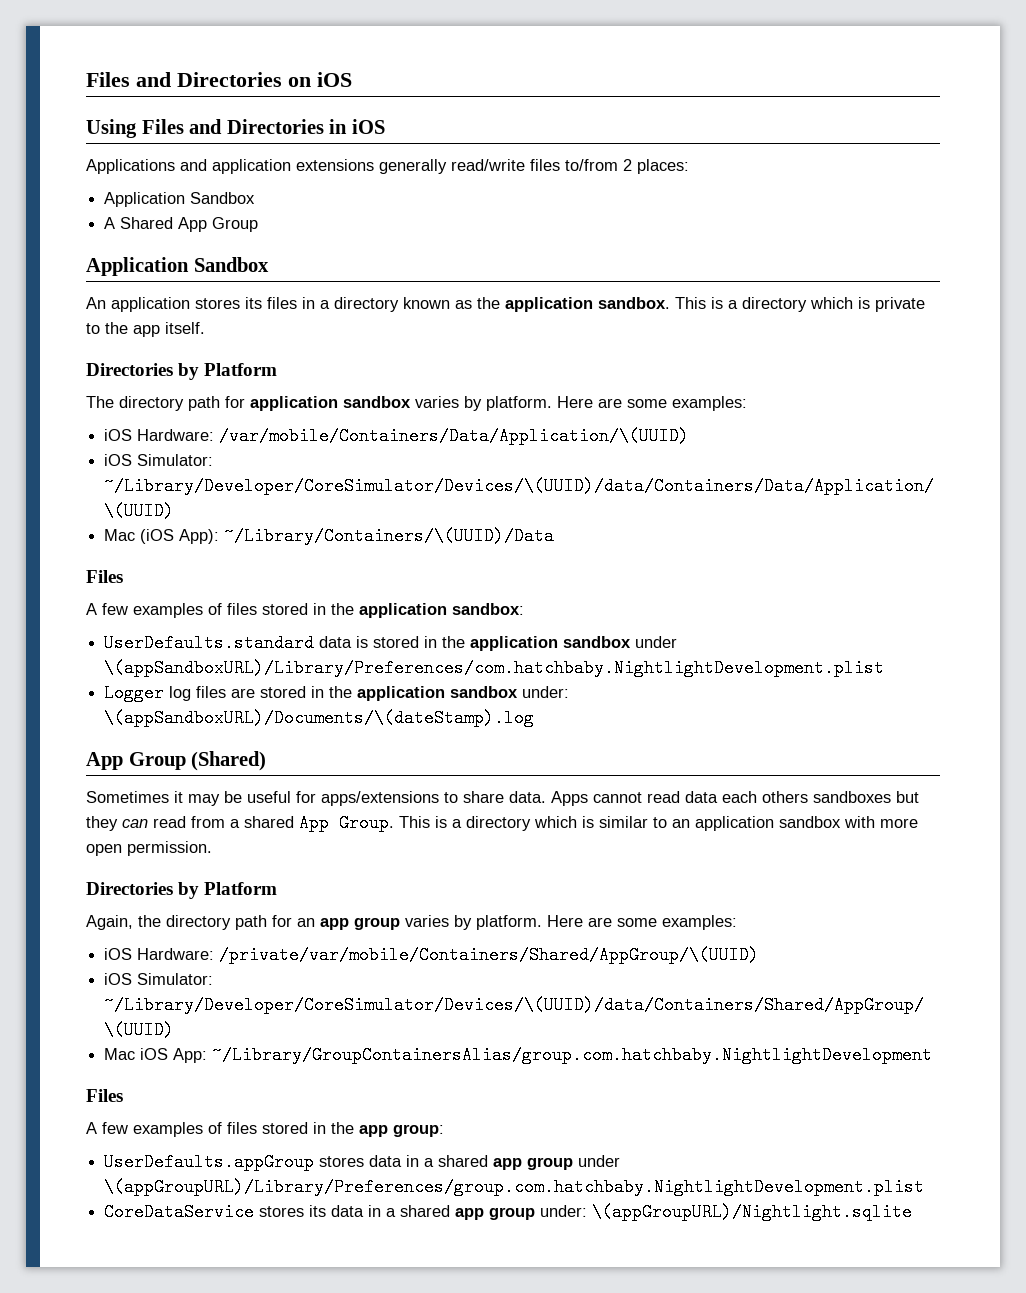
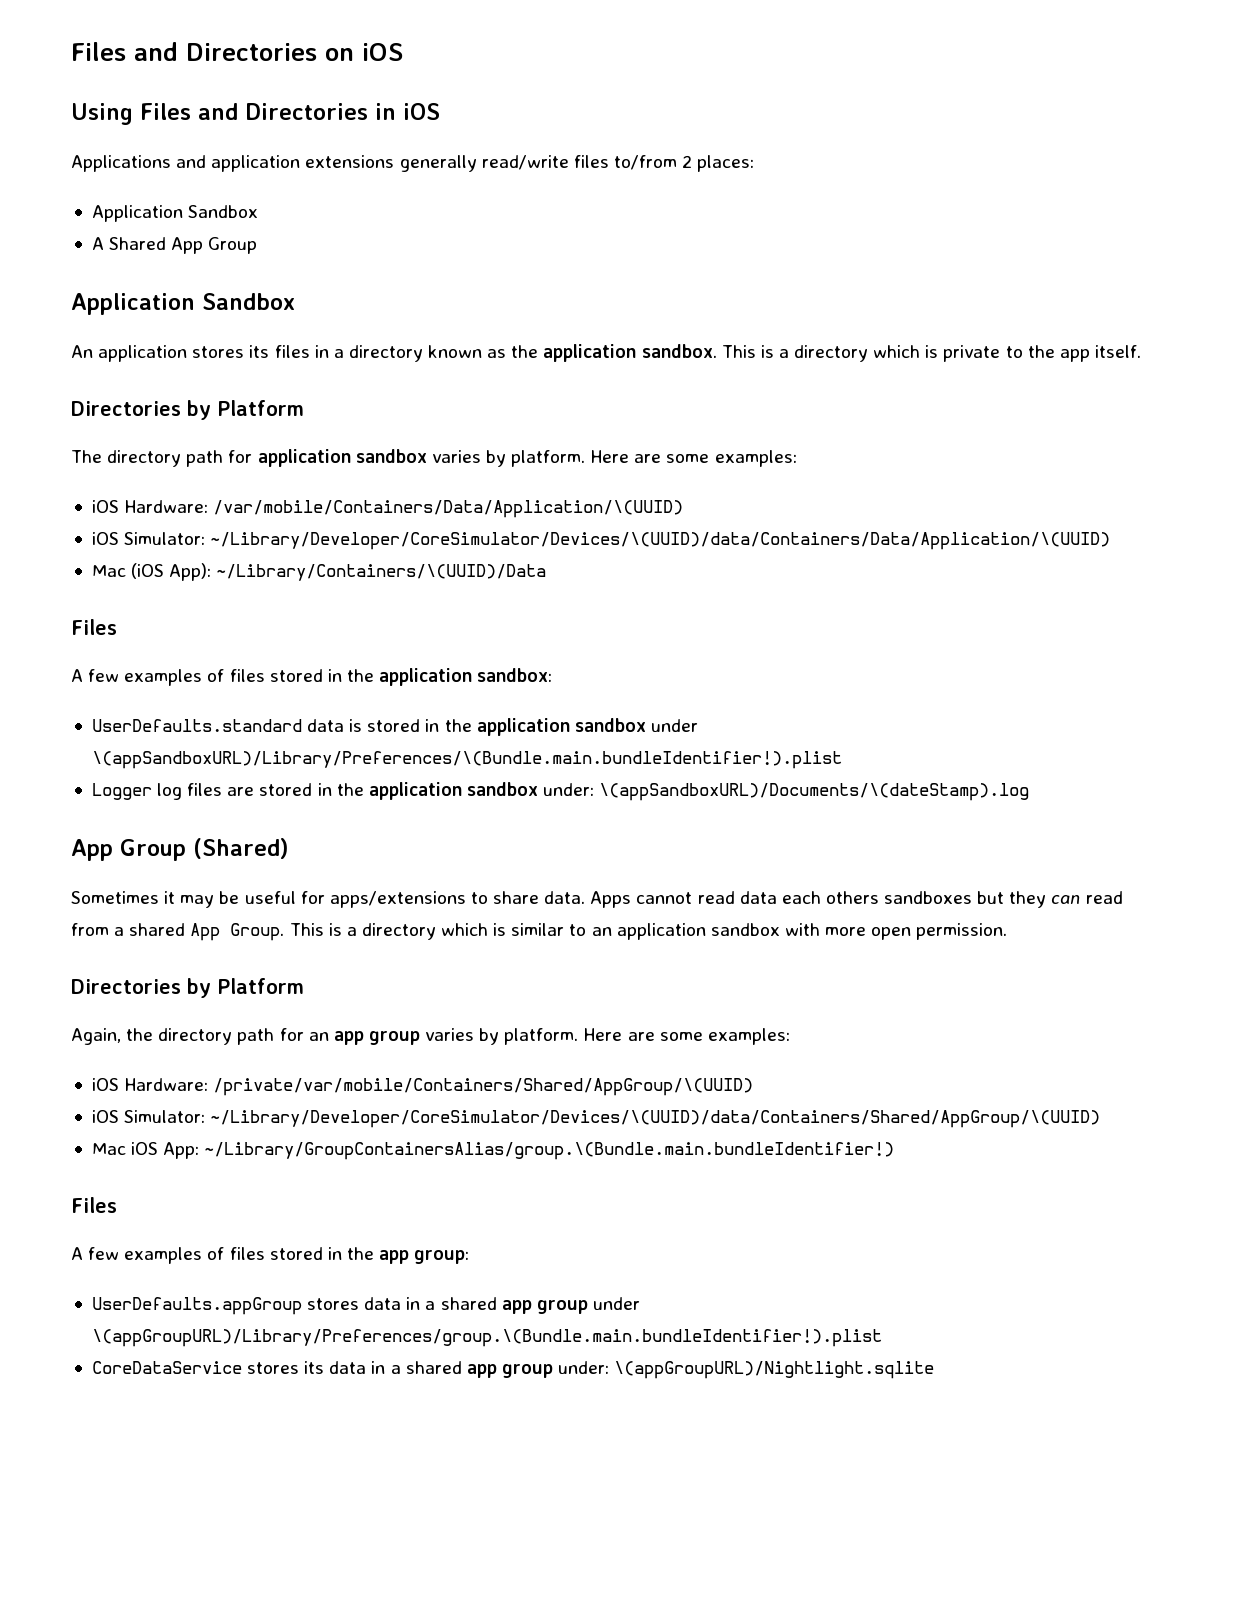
[104,659,885,677] \(appSandboxURL)/Library/Preferences/com.hatchbaby.NightlightDevelopment.plist -> [91,751,842,769] \(appSandboxURL)/Library/Preferences/\(Bundle.main.bundleIdentifier!).plist
[212,1046,933,1064] ~/Library/GroupContainersAlias/group.com.hatchbaby.NightlightDevelopment -> [204,1142,895,1160] ~/Library/GroupContainersAlias/group.\(Bundle.main.bundleIdentifier!)
[104,1178,925,1196] \(appGroupURL)/Library/Preferences/group.com.hatchbaby.NightlightDevelopment.plist -> [91,1329,882,1347] \(appGroupURL)/Library/Preferences/group.\(Bundle.main.bundleIdentifier!).plist

